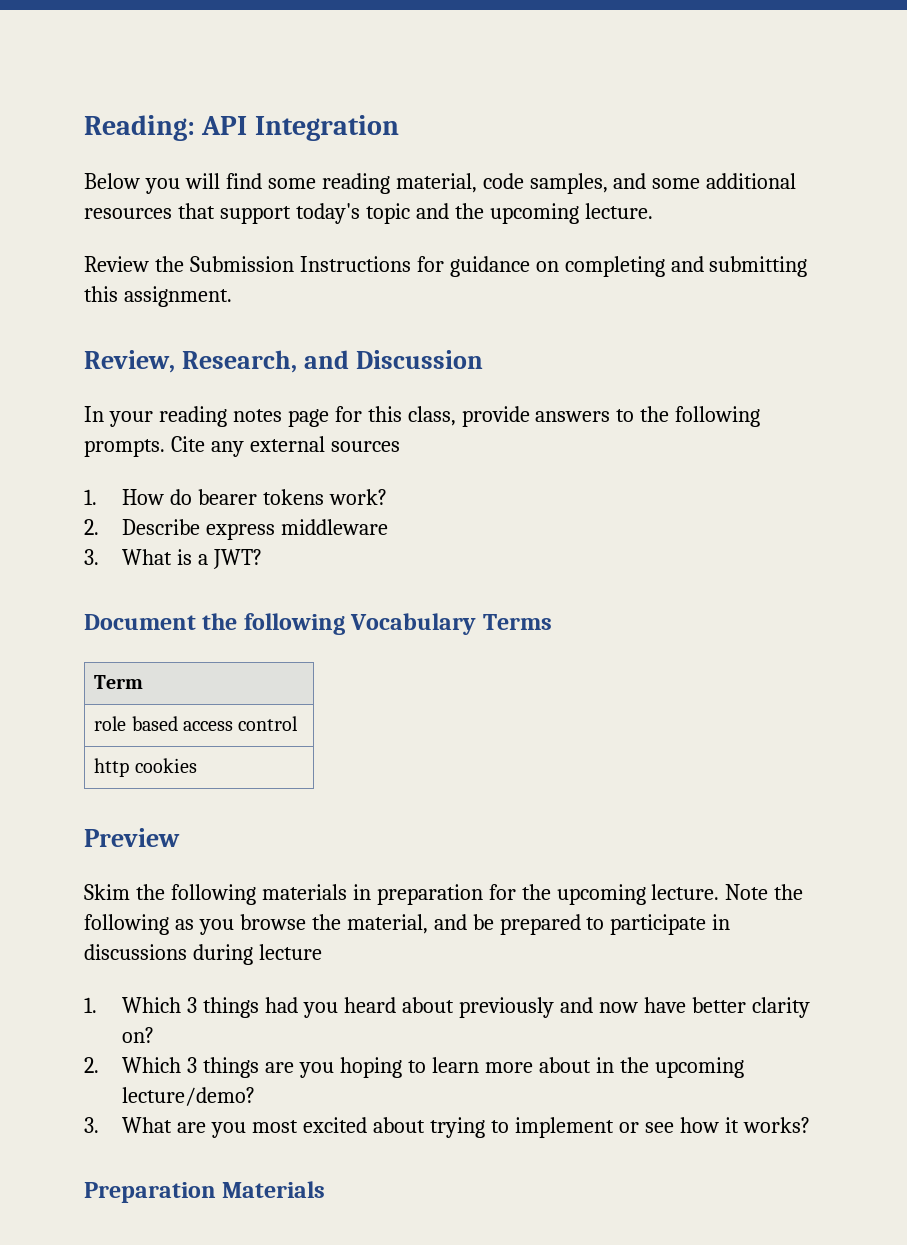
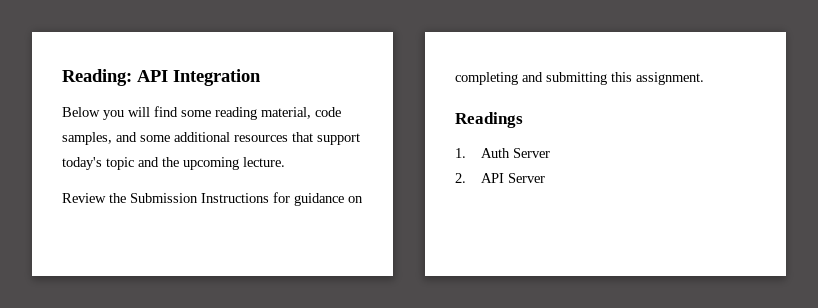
[84,350,483,373] [84,406,761,427] [84,436,400,457] [84,489,388,505] [84,519,389,540] [84,549,263,569] [84,613,552,635] [94,675,144,689] [94,716,299,731] [94,758,197,777] [84,828,180,847] [84,884,804,905] [84,914,731,935] [84,944,322,965] [84,997,810,1018] [122,1027,155,1043] [84,1057,744,1078] [122,1087,256,1106] [84,1117,810,1138] [84,1181,326,1203] Review, Research, and Discussion // In your reading notes page for this class, provide answers to the following prompts. Cite any external sources // 1. How do bearer tokens work? // 2. Describe express middleware // 3. What is a JWT? // Document the following Vocabulary Terms // Term // role based access control // http cookies // Preview // Skim the following materials in preparation for the upcoming lecture. Note the following as you browse the material, and be prepared to participate in discussions during lecture // 1. Which 3 things had you heard about previously and now have better clarity on? // 2. Which 3 things are you hoping to learn more about in the upcoming lecture/demo? // 3. What are you most excited about trying to implement or see how it works? // Preparation Materials -> [455,112,523,128] [455,148,551,158] [455,173,546,183] Readings // 1. Auth Server // 2. API Server

